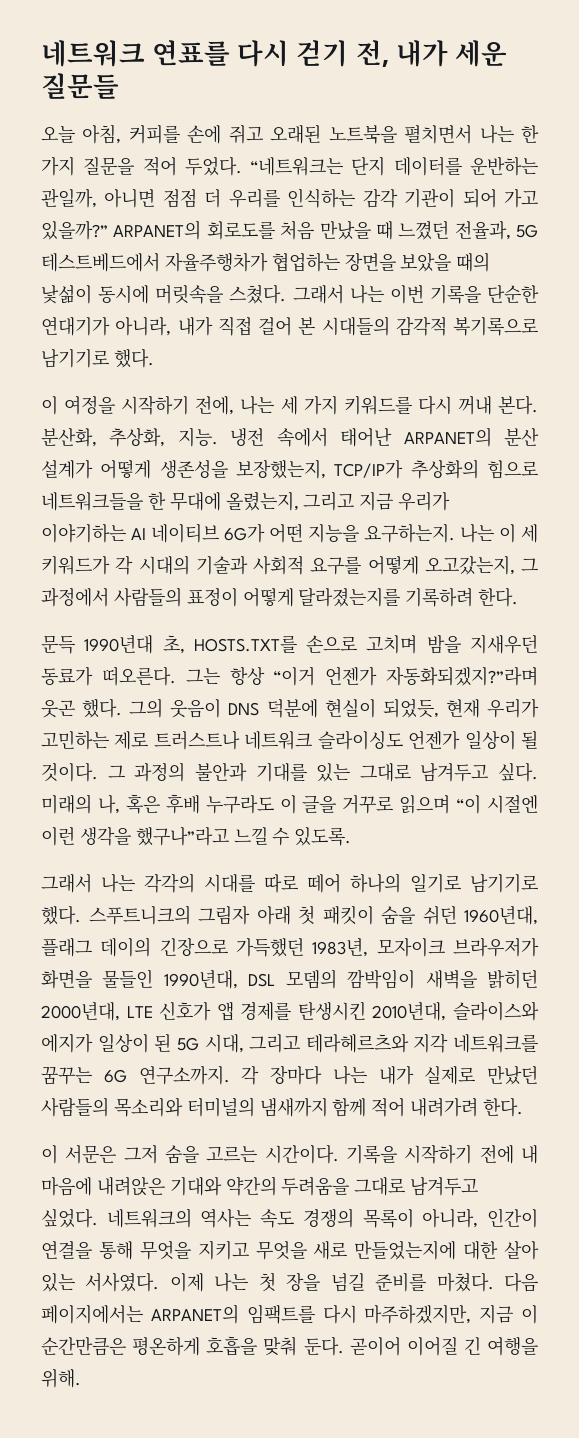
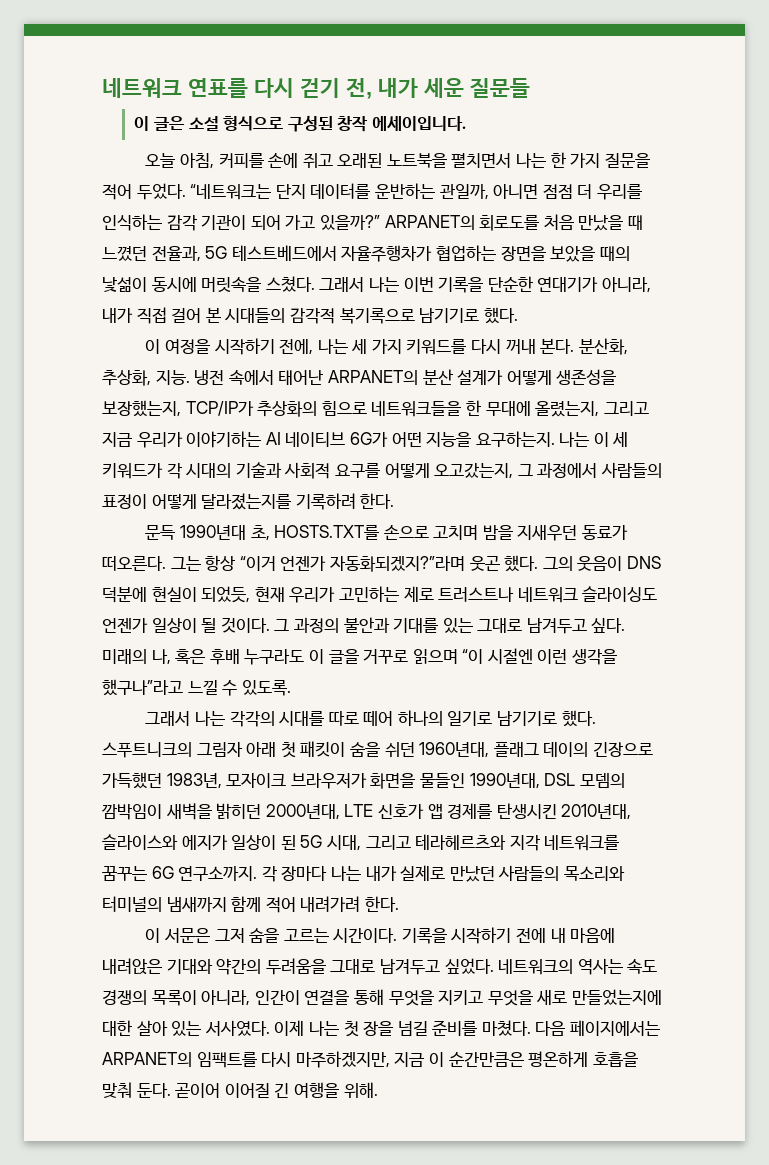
(119, 86) none -> [134,115,466,132] // 이 글은 소설 형식으로 구성된 창작 에세이입니다.

